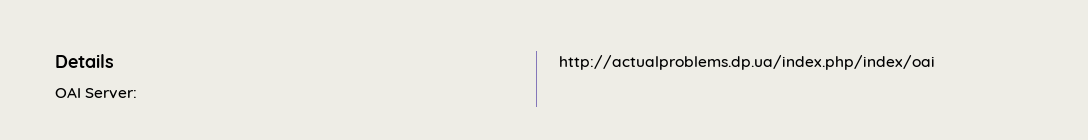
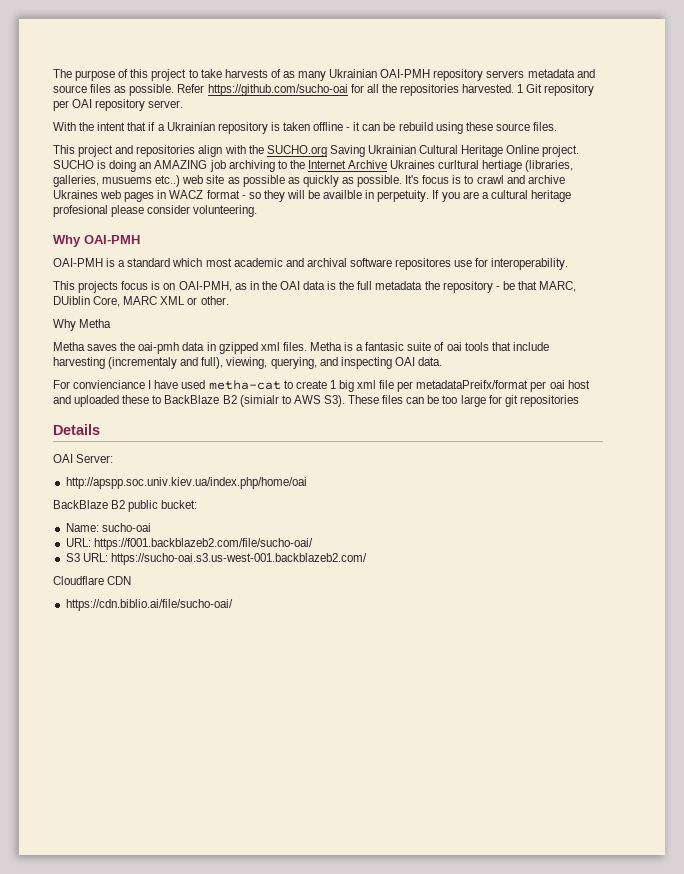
[55,54,114,68] [55,87,138,99] [559,55,935,70] Details // OAI Server: http://actualproblems.dp.ua/index.php/index/oai -> [53,69,595,81] [53,84,595,96] [53,99,184,111] [53,122,557,134] [53,145,580,157] [53,160,574,172] [53,175,565,187] [53,190,571,202] [53,205,258,217] [53,235,140,247] [53,258,569,270] [53,281,577,293] [53,296,229,307] [53,319,112,331] [53,342,549,354] [53,357,442,369] [53,380,590,392] [53,395,579,407] [53,424,100,435] [53,454,114,463] [65,477,307,489] [53,500,198,512] [65,523,151,532] [65,538,313,550] [65,553,367,565] [53,576,132,585] [65,599,233,611] The purpose of this project to take harvests of as many Ukrainian OAI-PMH repository servers metadata and source files as possible. Refer https://github.com/sucho-oai for all the repositories harvested. 1 Git repository per OAI repository server. // With the intent that if a Ukrainian repository is taken offline - it can be rebuild using these source files. // This project and repositories align with the SUCHO.org Saving Ukrainian Cultural Heritage Online project. SUCHO is doing an AMAZING job archiving to the Internet Archive Ukraines curltural hertiage (libraries, galleries, musuems etc..) web site as possible as quickly as possible. It's focus is to crawl and archive Ukraines web pages in WACZ format - so they will be availble in perpetuity. If you are a cultural heritage profesional please consider volunteering. // Why OAI-PMH // OAI-PMH is a standard which most academic and archival software repositores use for interoperability. // This projects focus is on OAI-PMH, as in the OAI data is the full metadata the repository - be that MARC, DUiblin Core, MARC XML or other. // Why Metha // Metha saves the oai-pmh data in gzipped xml files. Metha is a fantasic suite of oai tools that include harvesting (incrementaly and full), viewing, querying, and inspecting OAI data. // For convienciance I have used metha-cat to create 1 big xml file per metadataPreifx/format per oai host and uploaded these to BackBlaze B2 (simialr to AWS S3). These files can be too large for git repositories // Details // OAI Server: // http://apspp.soc.univ.kiev.ua/index.php/home/oai // BackBlaze B2 public bucket: // Name: sucho-oai // URL: https://f001.backblazeb2.com/file/sucho-oai/ // S3 URL: https://sucho-oai.s3.us-west-001.backblazeb2.com/ // Cloudflare CDN // https://cdn.biblio.ai/file/sucho-oai/

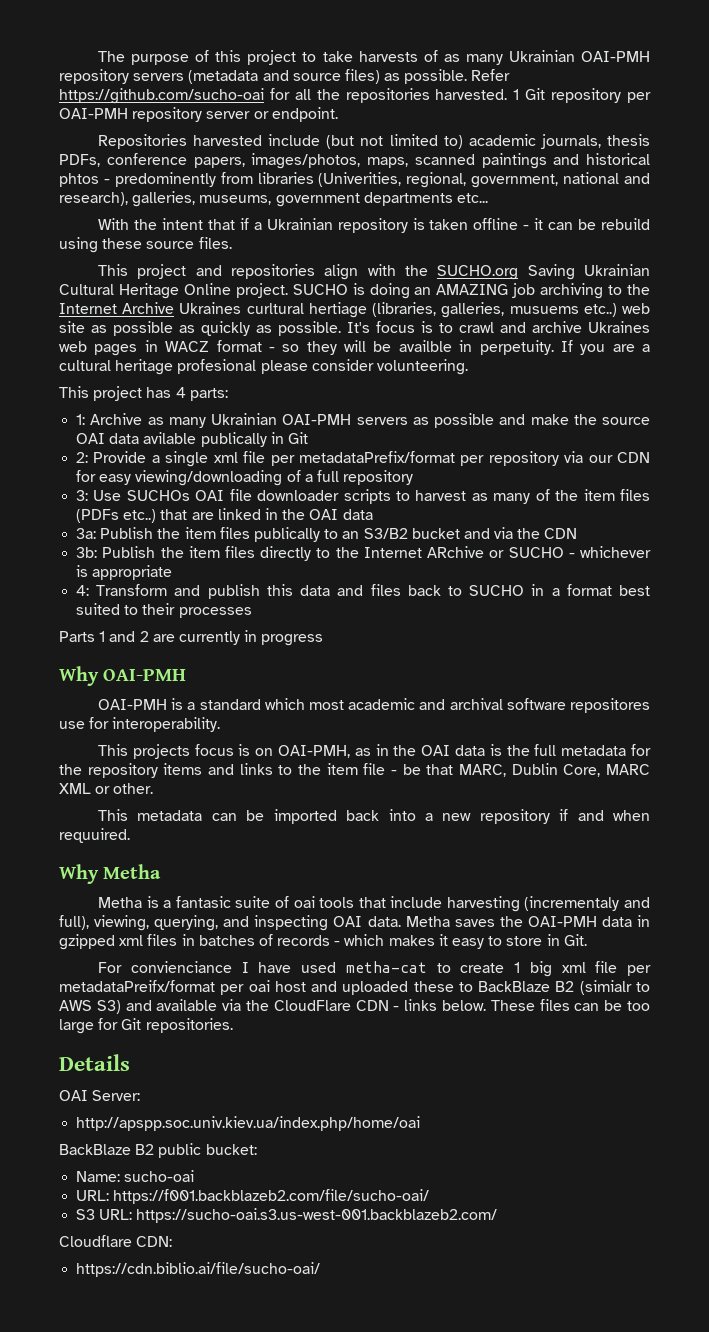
[527,69,575,78] metadata -> [188,70,259,84] (metadata
[90,84,112,93] files -> [344,69,380,84] files)
[72,99,184,111] OAI repository server. -> [59,107,338,122] [98,134,651,149] [59,153,650,169] [59,172,651,188] [59,191,488,207] OAI-PMH repository server or endpoint. // Repositories harvested include (but not limited to) academic journals, thesis PDFs, conference papers, images/photos, maps, scanned paintings and historical phtos - predominently from libraries (Univerities, regional, government, national and research), galleries, museums, government departments etc...
(258, 211) none -> [59,386,228,401] [76,413,650,428] [76,432,308,447] [76,451,651,467] [76,470,414,486] [76,489,650,504] [76,508,373,523] [76,527,578,542] [76,546,651,561] [76,565,173,580] [76,584,651,599] [76,603,252,618] [59,630,324,646] // This project has 4 parts: // 1: Archive as many Ukrainian OAI-PMH servers as possible and make the source OAI data avilable publically in Git // 2: Provide a single xml file per metadataPrefix/format per repository via our CDN for easy viewing/downloading of a full repository // 3: Use SUCHOs OAI file downloader scripts to harvest as many of the item files (PDFs etc..) that are linked in the OAI data // 3a: Publish the item files publically to an S3/B2 bucket and via the CDN // 3b: Publish the item files directly to the Internet ARchive or SUCHO - whichever is appropriate // 4: Transform and publish this data and files back to SUCHO in a format best suited to their processes // Parts 1 and 2 are currently in progress
(423, 285) none -> [630,744,651,756] for
(493, 287) none -> [163,763,386,775] items and links to the item file
[53,296,90,305] DUiblin -> [511,763,558,775] Dublin
[53,319,112,331] [53,342,307,354] Why Metha // Metha saves the oai-pmh data in gzipped xml files. -> [98,809,650,824] [59,828,130,843] [59,864,162,884] This metadata can be imported back into a new repository if and when requuired. // Why Metha //
(442, 361) none -> [405,915,650,927] [59,934,587,950] Metha saves the OAI-PMH data in gzipped xml files in batches of records - which makes it easy to store in Git.
[323,395,345,407] S3). -> [96,999,487,1014] S3) and available via the CloudFlare CDN - links below.
[504,395,579,407] git repositories -> [121,1018,233,1033] Git repositories.
[107,576,132,585] CDN -> [136,1236,173,1247] CDN:

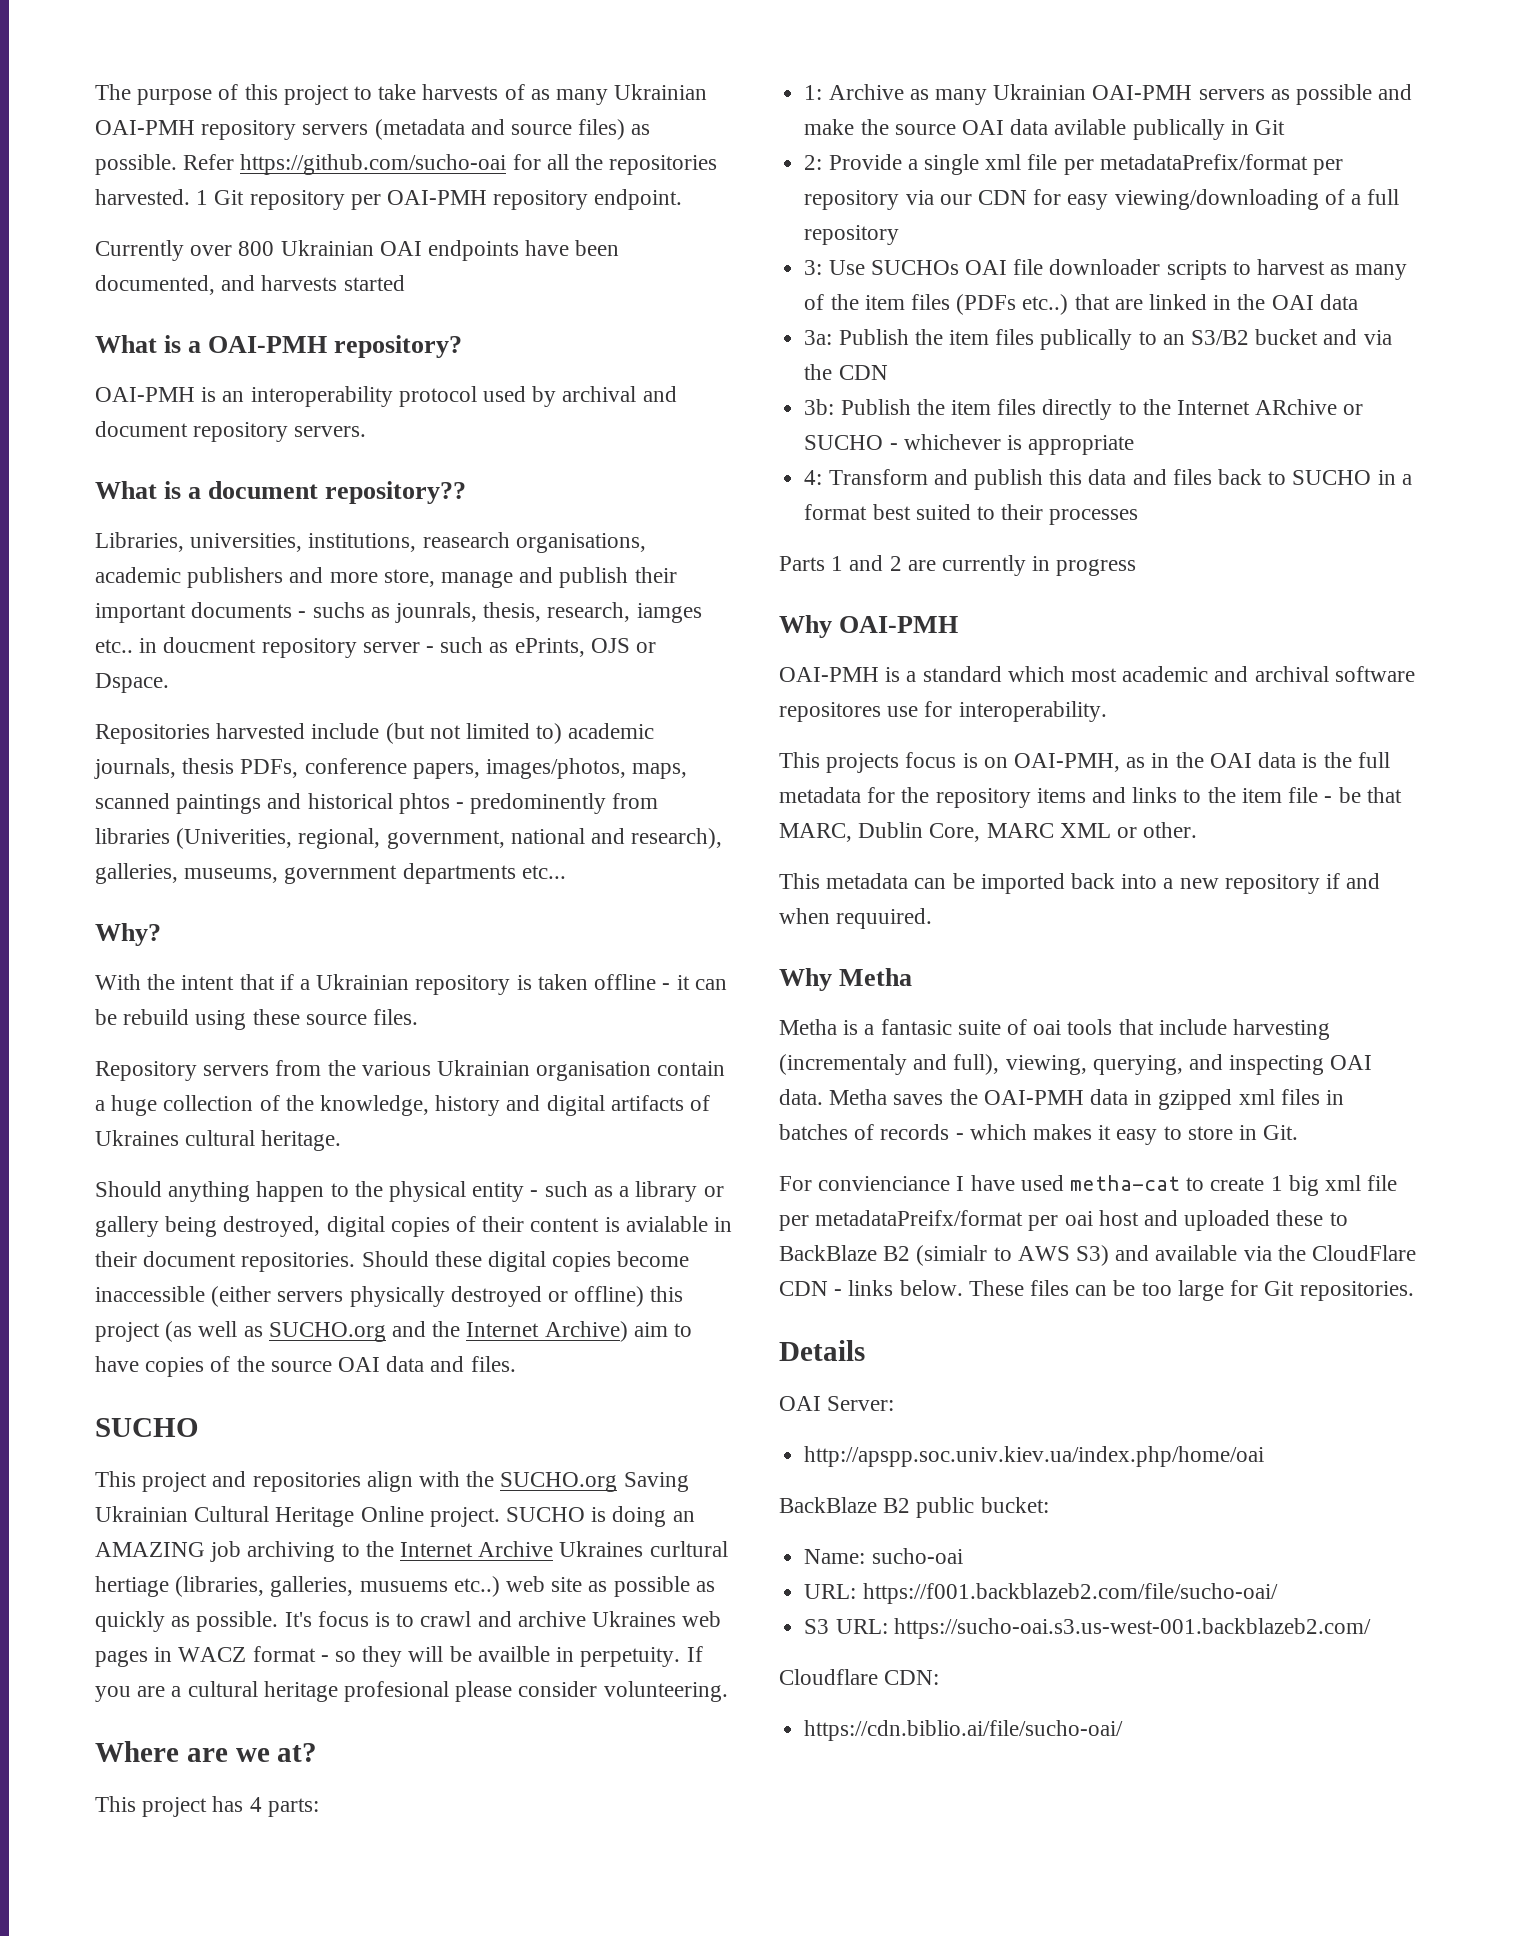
[206,107,338,122] server or endpoint. -> [594,189,683,210] [95,240,620,261] [95,275,405,295] [95,335,463,358] [95,386,677,407] [95,421,367,442] [95,481,467,504] [95,532,646,553] [95,567,677,588] [95,602,702,623] [95,637,657,658] [95,673,169,693] endpoint. // Currently over 800 Ukrainian OAI endpoints have been documented, and harvests started // What is a OAI-PMH repository? // OAI-PMH is an interoperability protocol used by archival and document repository servers. // What is a document repository?? // Libraries, universities, institutions, reasearch organisations, academic publishers and more store, manage and publish their important documents - suchs as jounrals, thesis, research, iamges etc.. in doucment repository server - such as ePrints, OJS or Dspace.
(488, 198) none -> [95,923,161,946] // Why?
(232, 243) none -> [95,1060,726,1081] [95,1095,711,1116] [95,1130,342,1151] [95,1181,724,1202] [95,1216,733,1237] [95,1251,690,1272] [95,1286,684,1307] [95,1321,693,1342] [95,1356,516,1377] [95,1418,199,1437] // Repository servers from the various Ukrainian organisation contain a huge collection of the knowledge, history and digital artifacts of Ukraines cultural heritage. // Should anything happen to the physical entity - such as a library or gallery being destroyed, digital copies of their content is avialable in their document repositories. Should these digital copies become inaccessible (either servers physically destroyed or offline) this project (as well as SUCHO.org and the Internet Archive) aim to have copies of the source OAI data and files. // SUCHO
(468, 367) none -> [95,1741,318,1762] // Where are we at?

